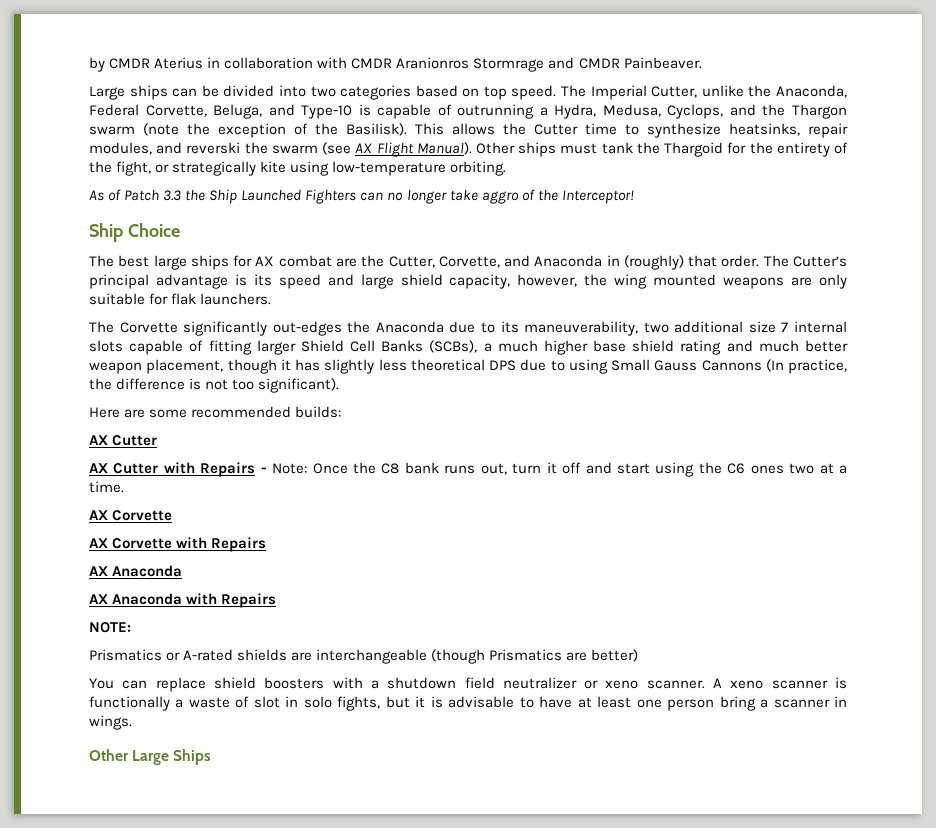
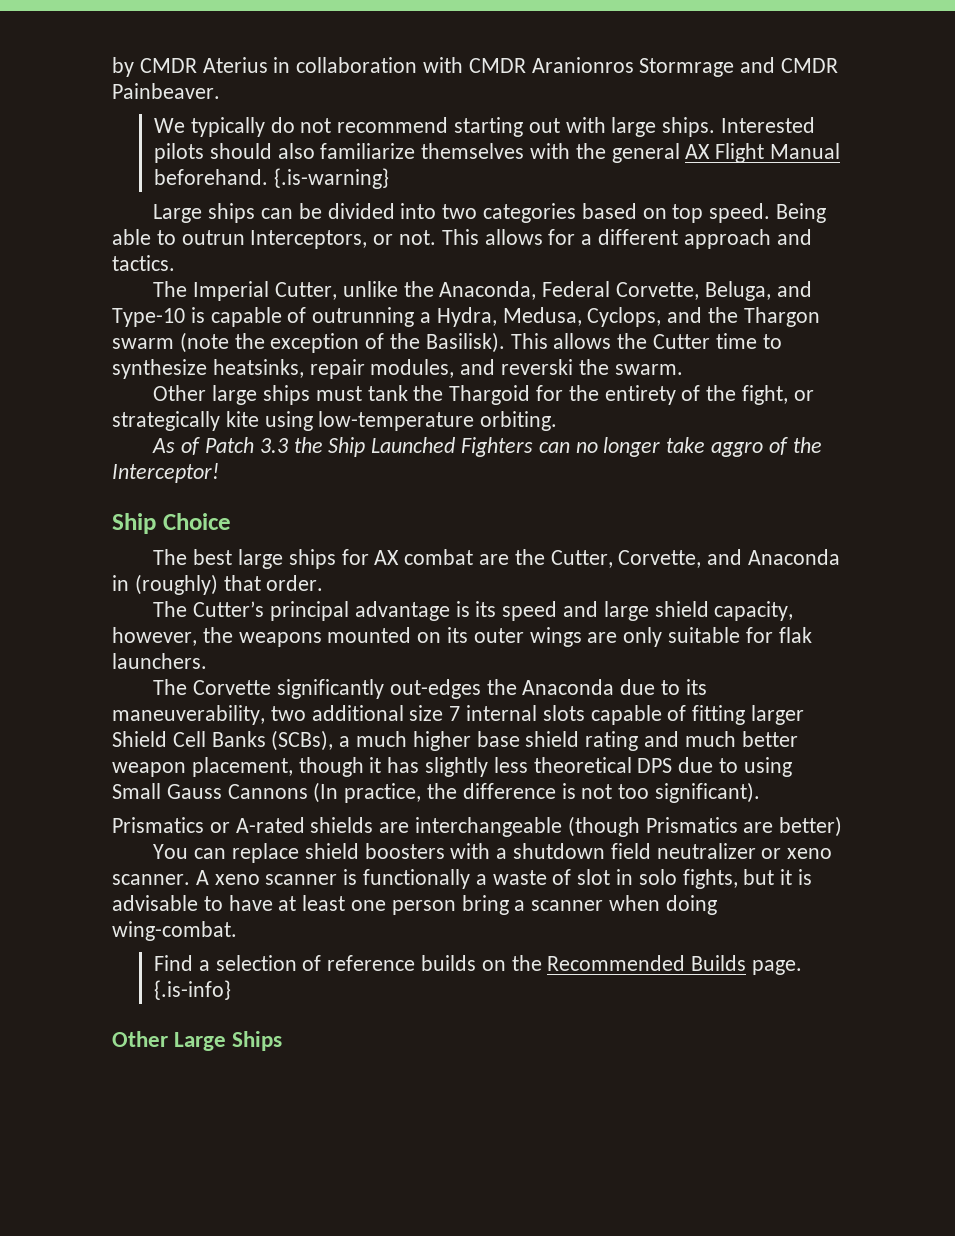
(702, 63) none -> [154,117,816,137] [154,143,841,163] [154,168,389,189] // We typically do not recommend starting out with large ships. Interested pilots should also familiarize themselves with the general AX Flight Manual beforehand. {.is-warning}
(557, 92) none -> [776,203,827,223] [112,229,812,249] [112,255,175,271] Being able to outrun Interceptors, or not. This allows for a different approach and tactics. //
[271,142,515,157] swarm (see AX Flight Manual). Other -> [614,364,683,375] [153,385,258,405] swarm. // Other large
(760, 261) none -> (324, 583) //
[614,274,785,289] wing mounted weapons -> [238,627,582,647] weapons mounted on its outer wings
[89,406,342,418] [89,435,158,446] [89,462,847,477] [89,481,124,493] [89,510,173,521] [89,537,267,552] [89,565,183,577] [89,593,277,608] [89,622,131,633] // Here are some recommended builds: // AX Cutter // AX Cutter with Repairs - Note: Once the C8 bank runs out, turn it off and start using the C6 ones two at a time. // AX Corvette // AX Corvette with Repairs // AX Anaconda // AX Anaconda with Repairs // NOTE: -> (761, 792) none
[834,696,848,707] [89,715,132,730] in wings. -> [609,895,717,915] [112,921,237,941] [154,955,803,975] [154,980,232,1000] when doing wing-combat. // Find a selection of reference builds on the Recommended Builds page. {.is-info}

